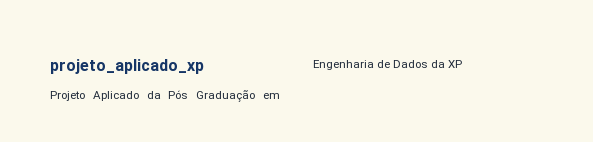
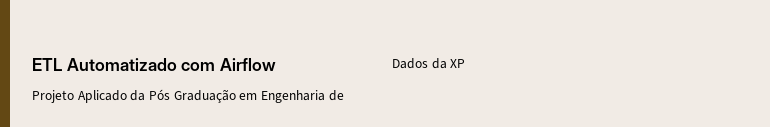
[50,59,204,74] projeto_aplicado_xp -> [32,58,276,71] ETL Automatizado com Airflow

